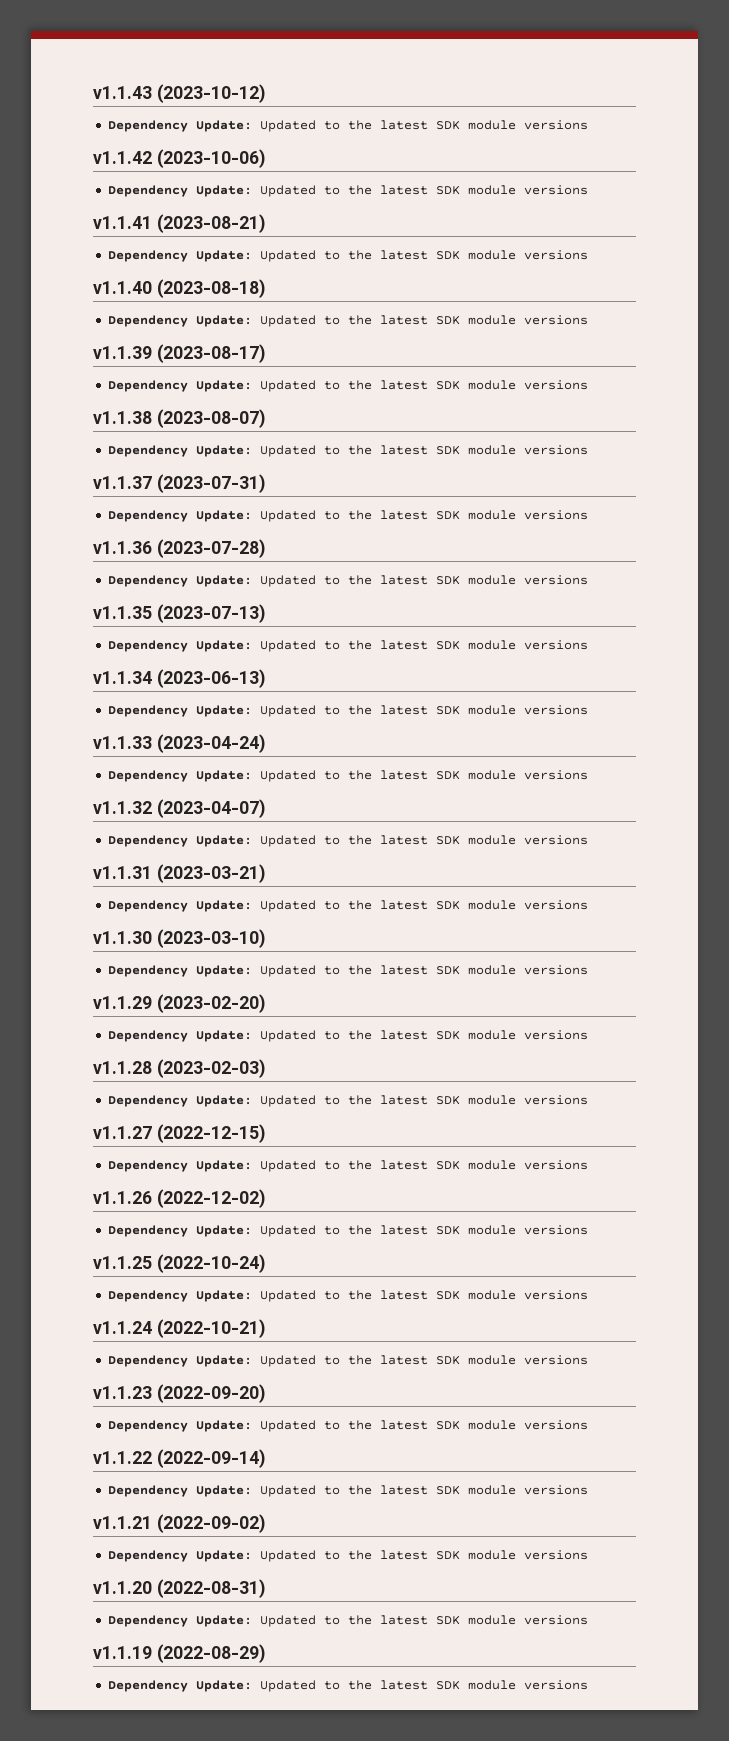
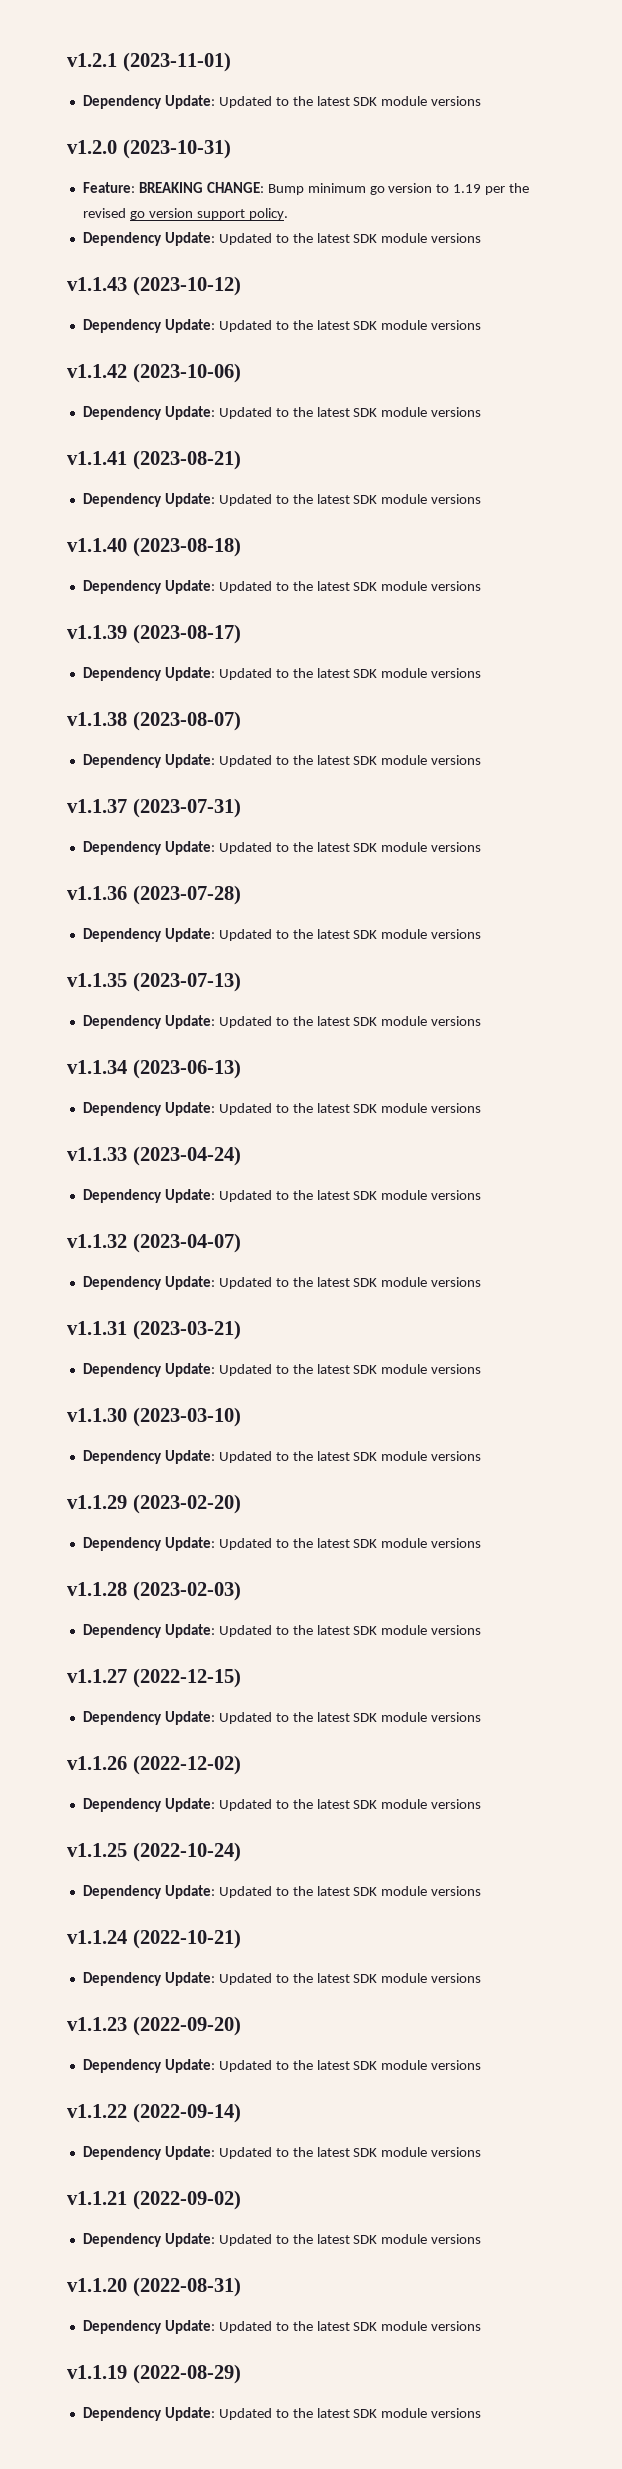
(93, 92) none -> [67,52,231,72] [82,95,482,109] [67,139,231,159] [82,182,530,195] [82,208,288,220] [82,232,482,246] v1.2.1 (2023-11-01) // Dependency Update: Updated to the latest SDK module versions // v1.2.0 (2023-10-31) // Feature: BREAKING CHANGE: Bump minimum go version to 1.19 per the revised go version support policy. // Dependency Update: Updated to the latest SDK module versions //

